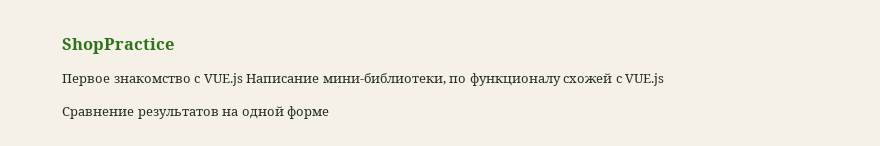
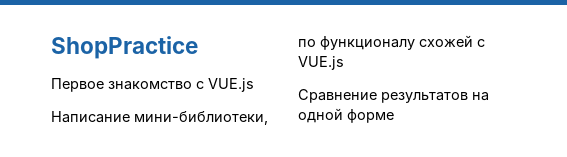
(243, 79) none -> (254, 85) //

